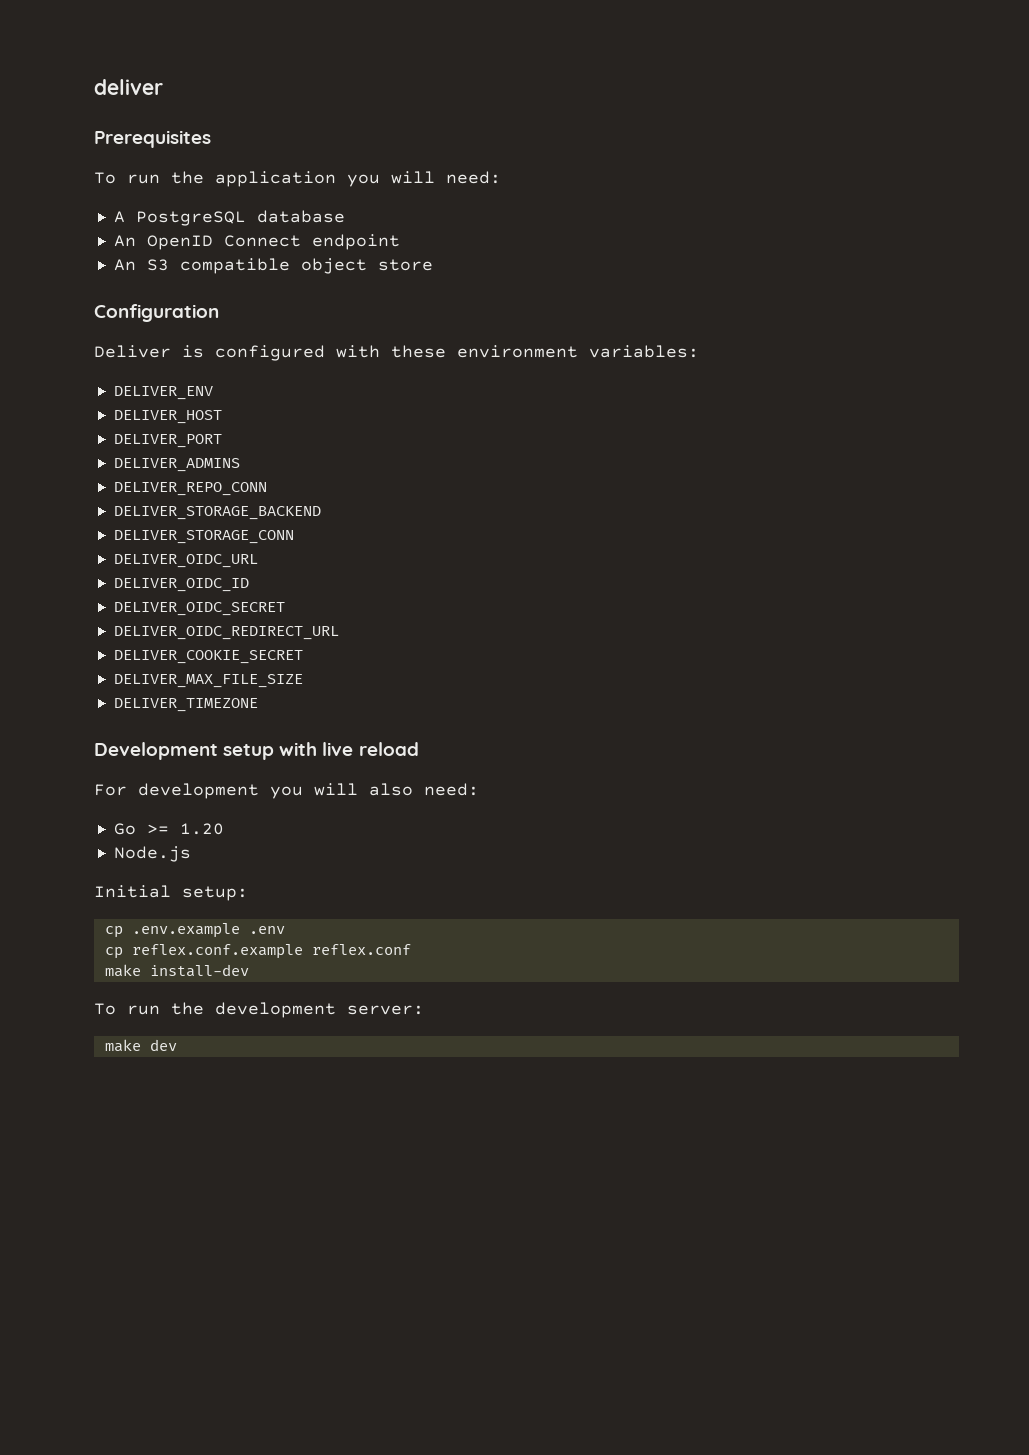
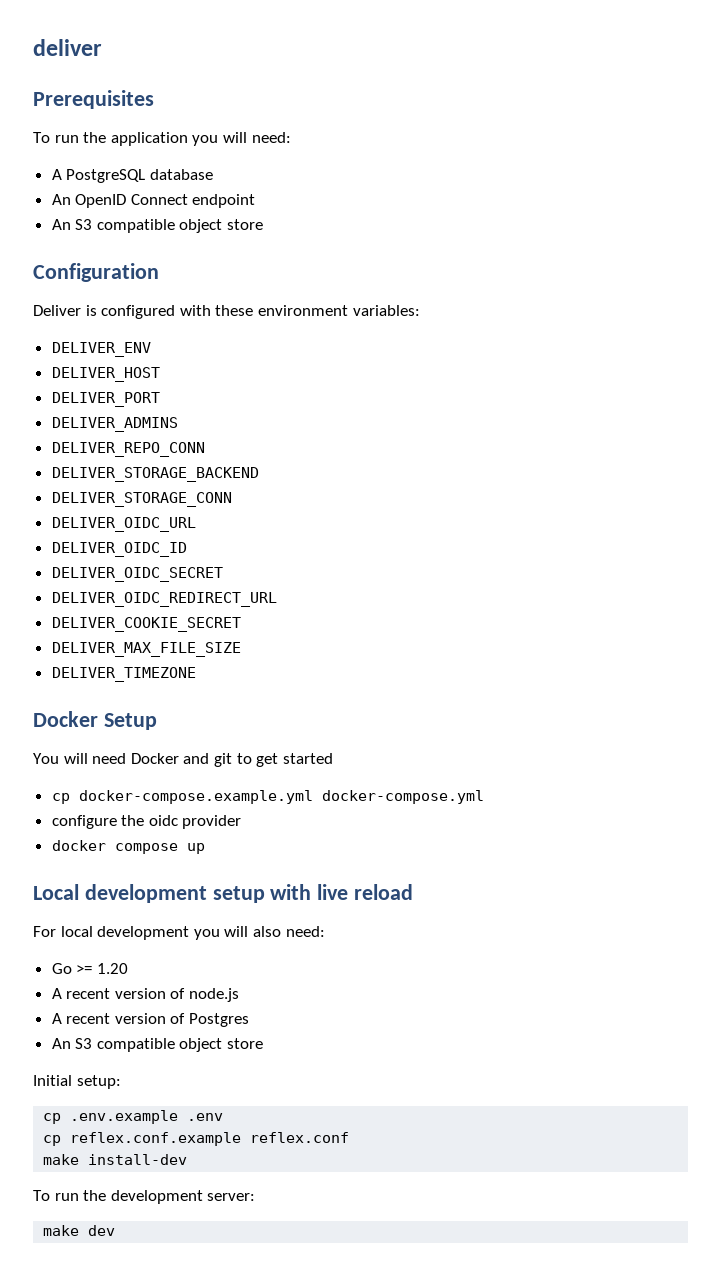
[94,742,218,760] Development -> [33,711,157,730] [33,753,333,767] [51,790,484,804] [51,815,242,829] [51,840,205,854] [33,884,207,903] Docker Setup // You will need Docker and git to get started // cp docker-compose.example.yml docker-compose.yml // configure the oidc provider // docker compose up // Local development
(127, 790) none -> [60,926,93,937] local
[113,846,191,862] Node.js -> [51,988,240,1002] [51,1013,250,1027] [51,1038,264,1052] A recent version of node.js // A recent version of Postgres // An S3 compatible object store

